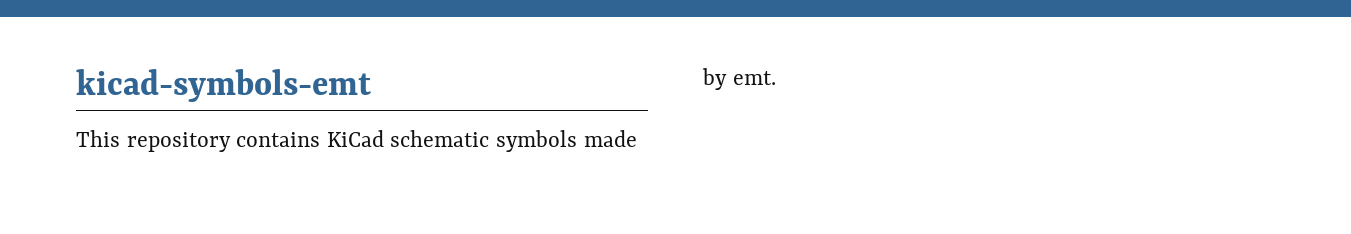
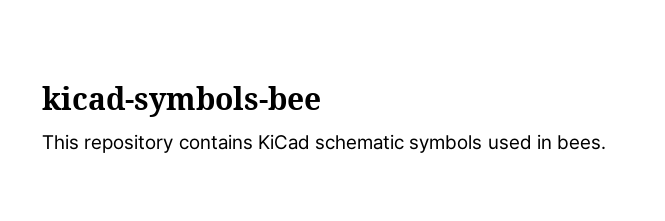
[76,69,371,102] kicad-symbols-emt -> [42,86,321,117] kicad-symbols-bee
[583,130,637,147] [702,68,776,90] made by emt. -> [487,134,607,150] used in bees.

